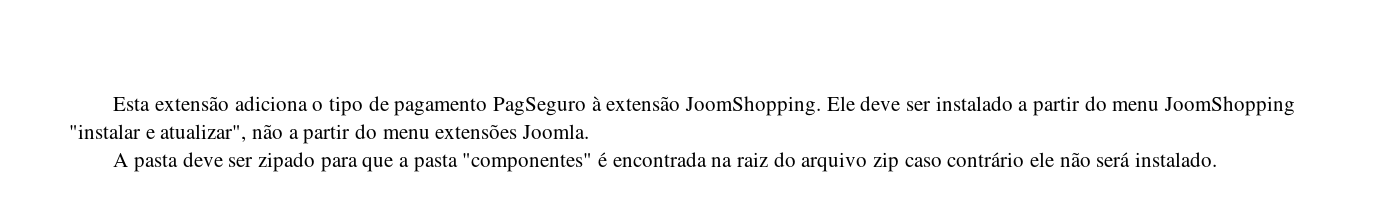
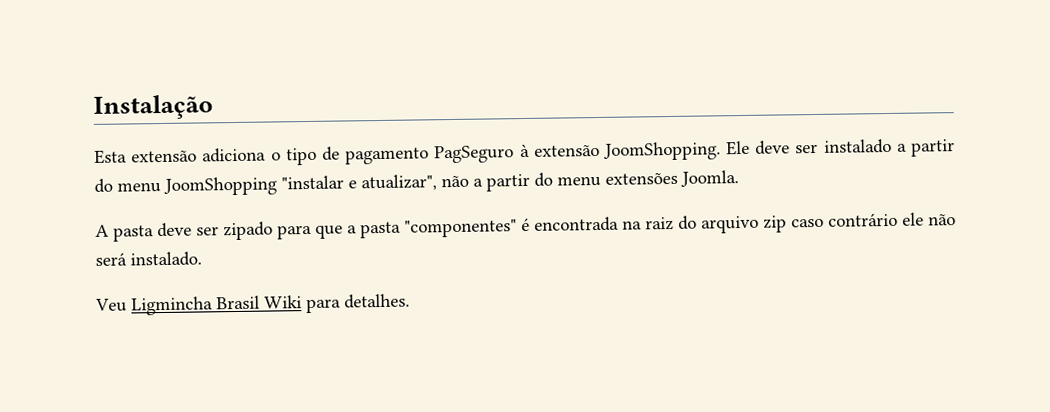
(113, 104) none -> [93,94,213,120] Instalação //
(1217, 159) none -> [95,293,410,316] // Veu Ligmincha Brasil Wiki para detalhes.

